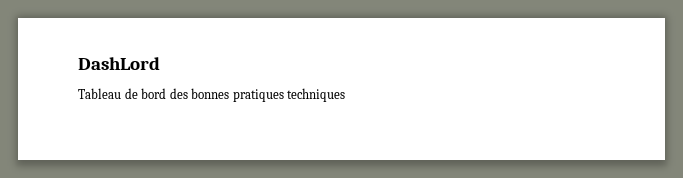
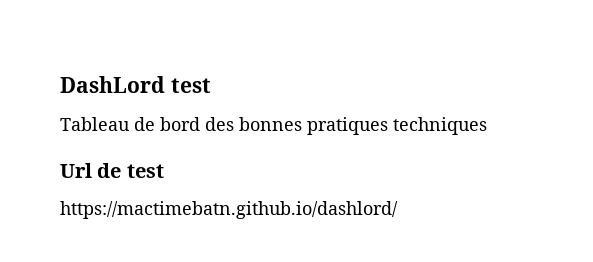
(160, 63) none -> [170,78,211,93] test
(346, 95) none -> [60,163,164,178] [60,201,398,219] // Url de test // https://mactimebatn.github.io/dashlord/

